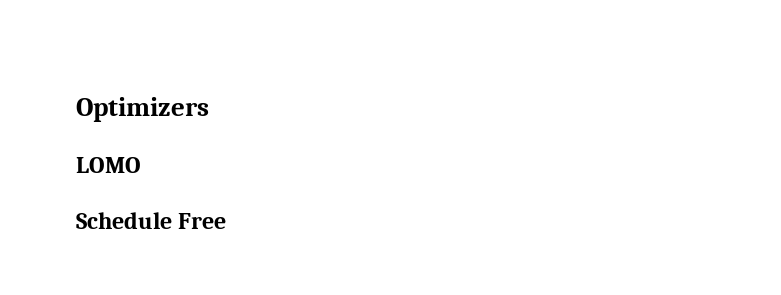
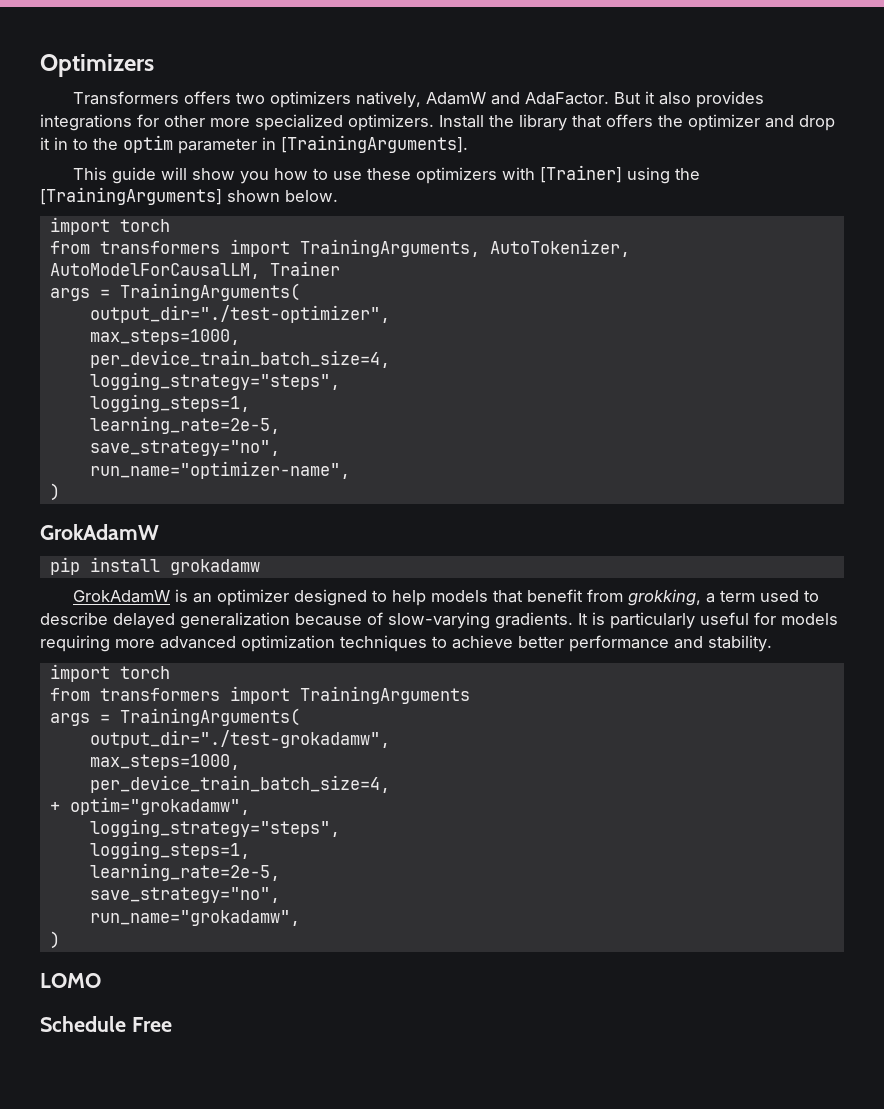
(209, 109) none -> [73,91,765,108] [40,114,835,131] [40,135,468,154] [73,165,701,184] [40,187,338,205] [49,217,170,235] [49,239,630,257] [49,261,340,279] [49,283,300,301] [89,305,390,323] [89,329,240,345] [89,350,390,368] [89,372,340,390] [89,394,250,412] [89,416,280,434] [89,440,280,456] [89,461,350,479] [49,483,60,501] [40,524,159,540] [49,557,260,575] [73,589,820,606] [40,612,838,629] [40,635,772,652] [49,664,170,682] [49,686,470,704] [49,708,300,726] [89,730,390,748] [89,754,240,770] [89,775,390,793] [49,797,250,815] [89,819,340,837] [89,841,250,859] [89,863,280,881] [89,887,280,903] [89,910,300,926] [49,931,60,949] // Transformers offers two optimizers natively, AdamW and AdaFactor. But it also provides integrations for other more specialized optimizers. Install the library that offers the optimizer and drop it in to the optim parameter in [TrainingArguments]. // This guide will show you how to use these optimizers with [Trainer] using the [TrainingArguments] shown below. // import torch // from transformers import TrainingArguments, AutoTokenizer, AutoModelForCausalLM, Trainer // args = TrainingArguments( // output_dir="./test-optimizer", // max_steps=1000, // per_device_train_batch_size=4, // logging_strategy="steps", // logging_steps=1, // learning_rate=2e-5, // save_strategy="no", // run_name="optimizer-name", // ) // GrokAdamW // pip install grokadamw // GrokAdamW is an optimizer designed to help models that benefit from grokking, a term used to describe delayed generalization because of slow-varying gradients. It is particularly useful for models requiring more advanced optimization techniques to achieve better performance and stability. // import torch // from transformers import TrainingArguments // args = TrainingArguments( // output_dir="./test-grokadamw", // max_steps=1000, // per_device_train_batch_size=4, // + optim="grokadamw", // logging_strategy="steps", // logging_steps=1, // learning_rate=2e-5, // save_strategy="no", // run_name="grokadamw", // )

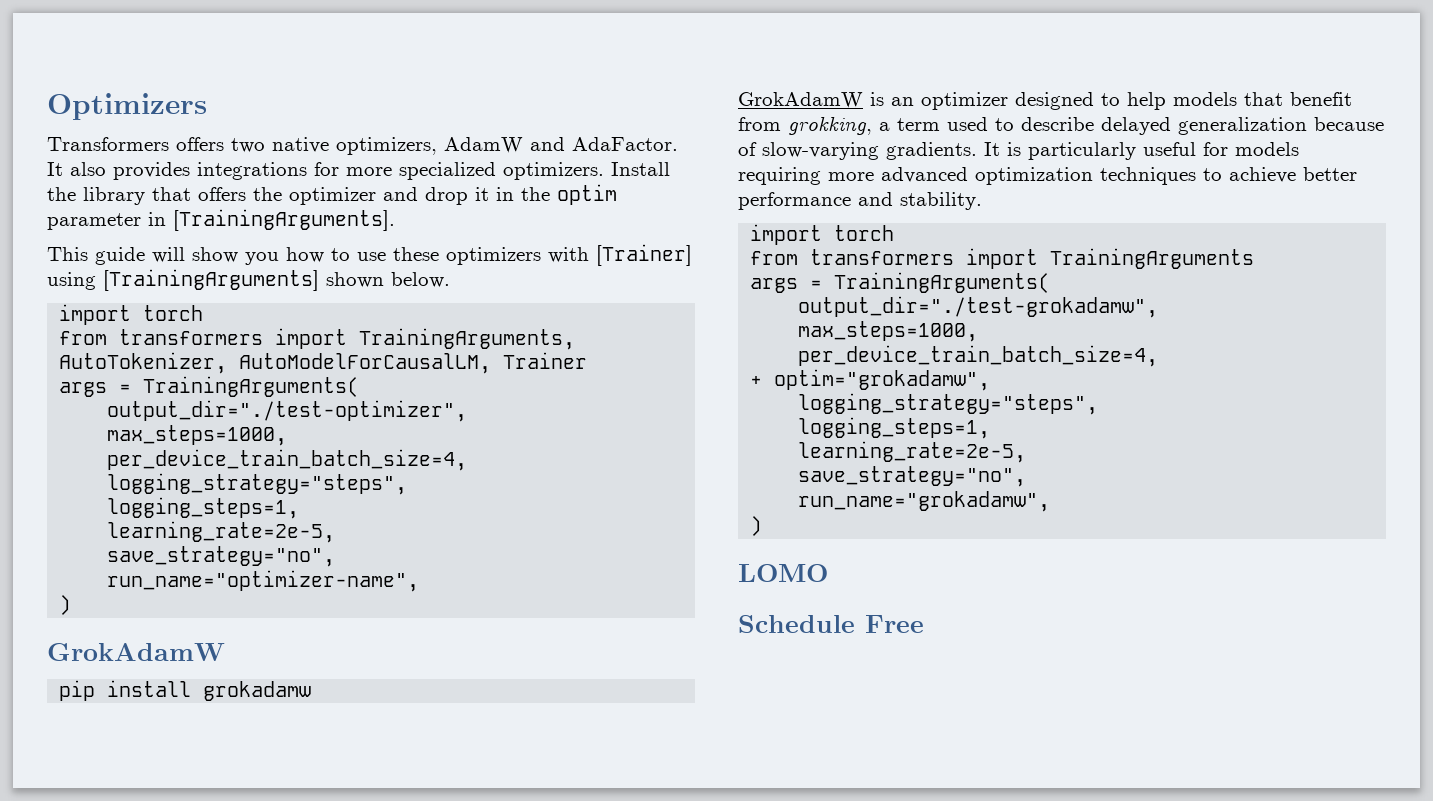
[270,91,422,108] optimizers natively, -> [272,137,437,155] native optimizers,
[614,91,656,104] But it -> [47,162,63,176] It
[164,115,205,127] other -> (339, 169) none
[73,138,88,150] to -> (514, 194) none
[675,168,701,180] the -> (96, 281) none

